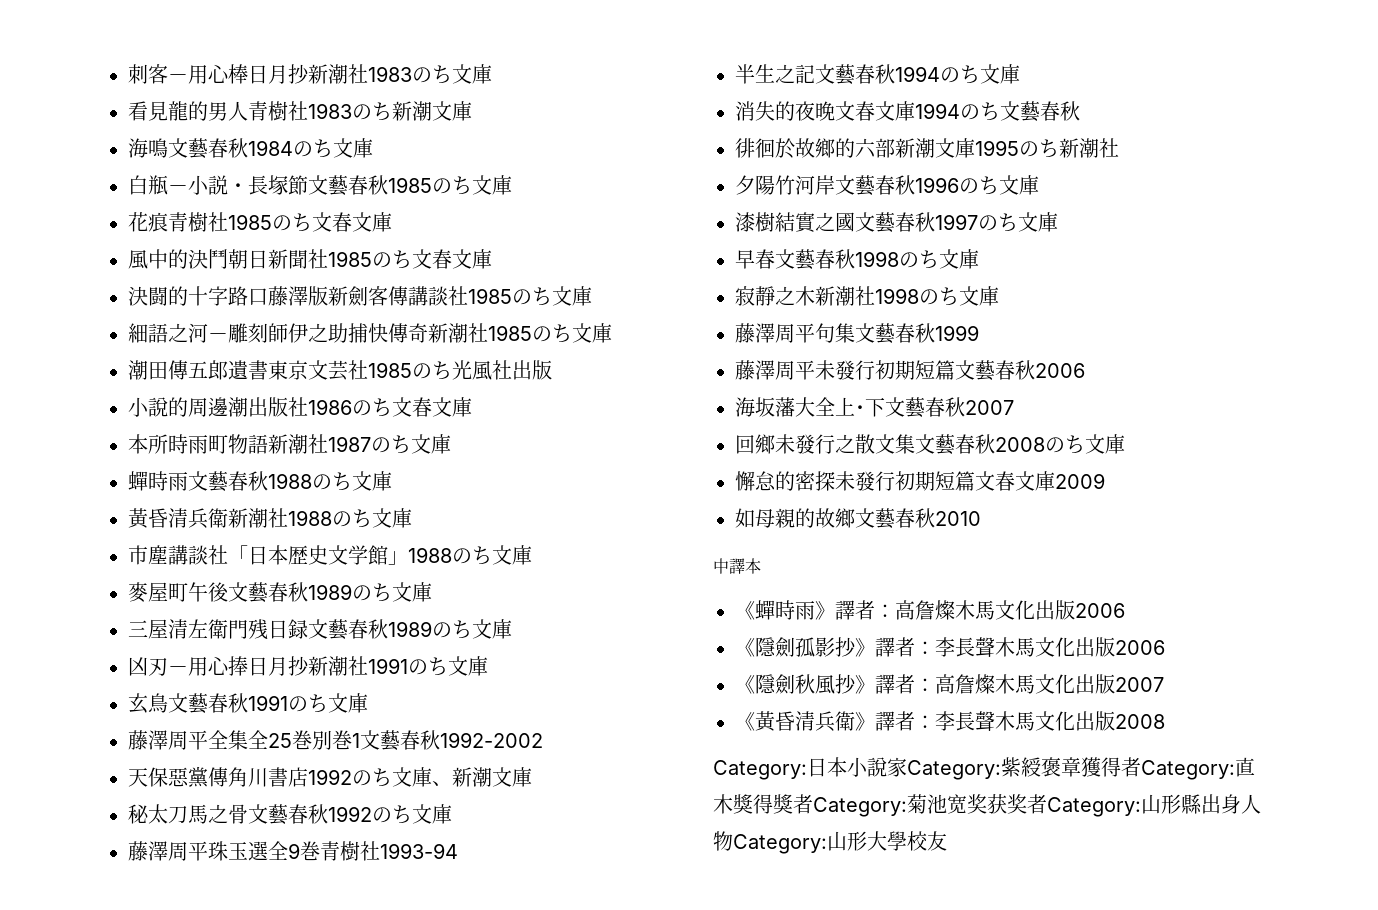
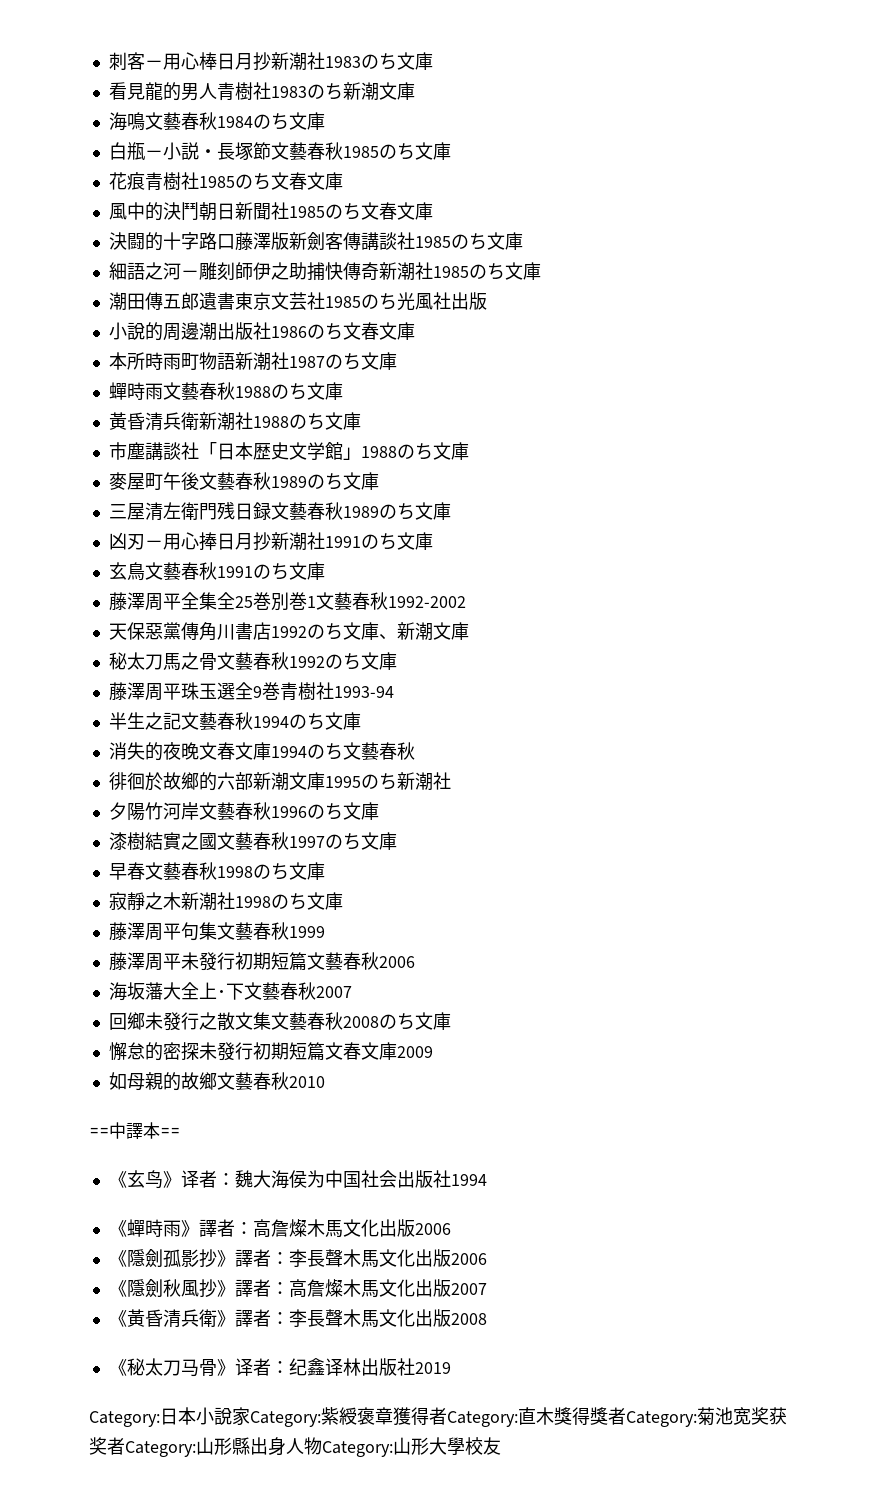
(981, 518) none -> [89,1127,109,1137] ==
(761, 566) none -> [160,1127,180,1137] [108,1170,487,1189] == // 《玄鸟》译者：魏大海侯为中国社会出版社1994
(1165, 721) none -> [108,1358,451,1377] // 《秘太刀马骨》译者：纪鑫译林出版社2019

